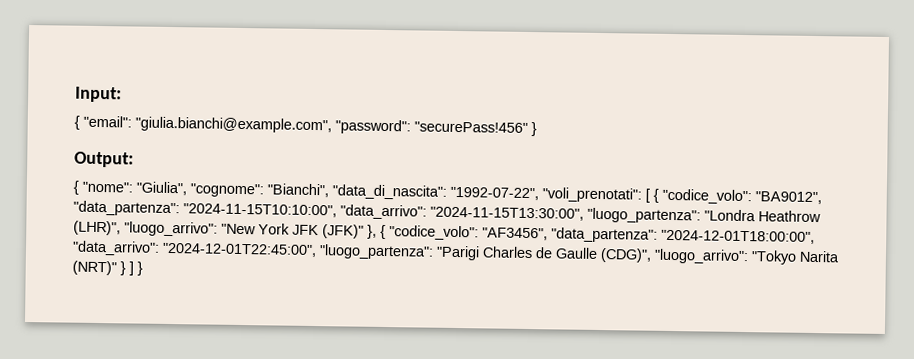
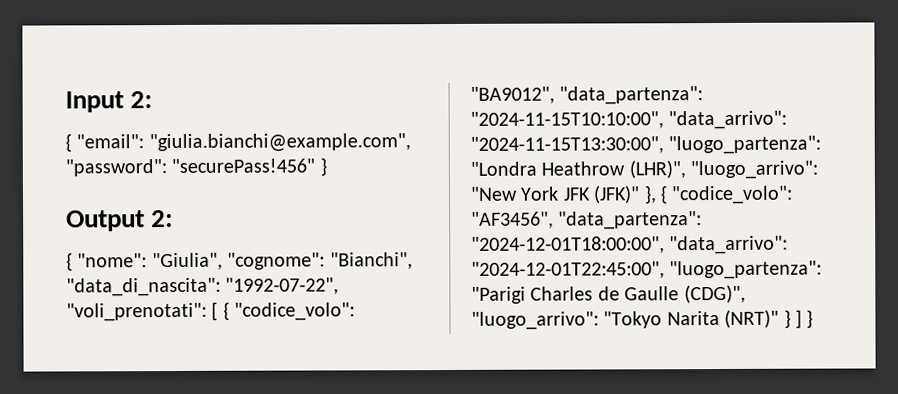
[75,86,122,103] Input: -> [65,91,153,113] Input 2:
[74,151,134,168] Output: -> [66,210,174,232] Output 2:

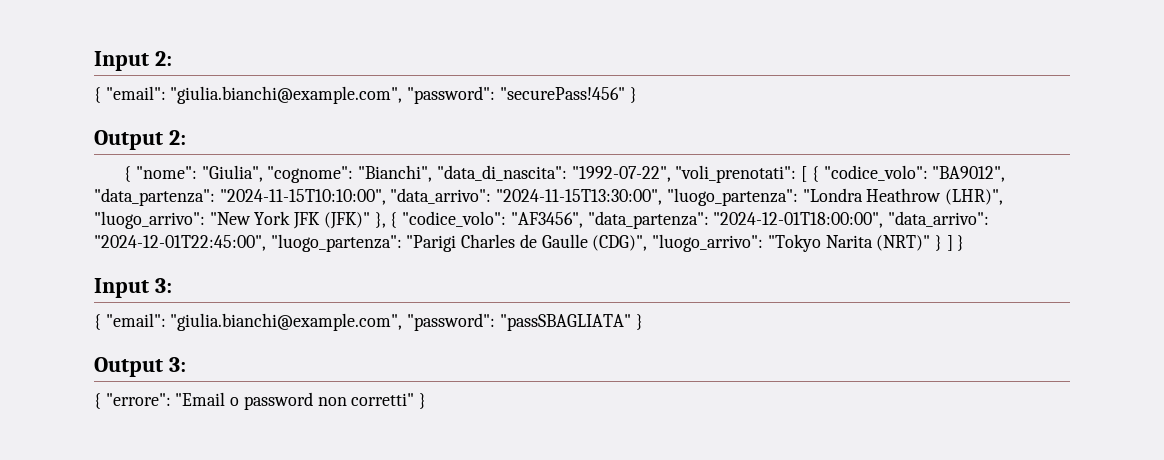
(814, 319) none -> [94,278,172,298] [94,313,643,331] [94,357,186,377] [94,392,427,410] // Input 3: // { "email": "giulia.bianchi@example.com", "password": "passSBAGLIATA" } // Output 3: // { "errore": "Email o password non corretti" }

